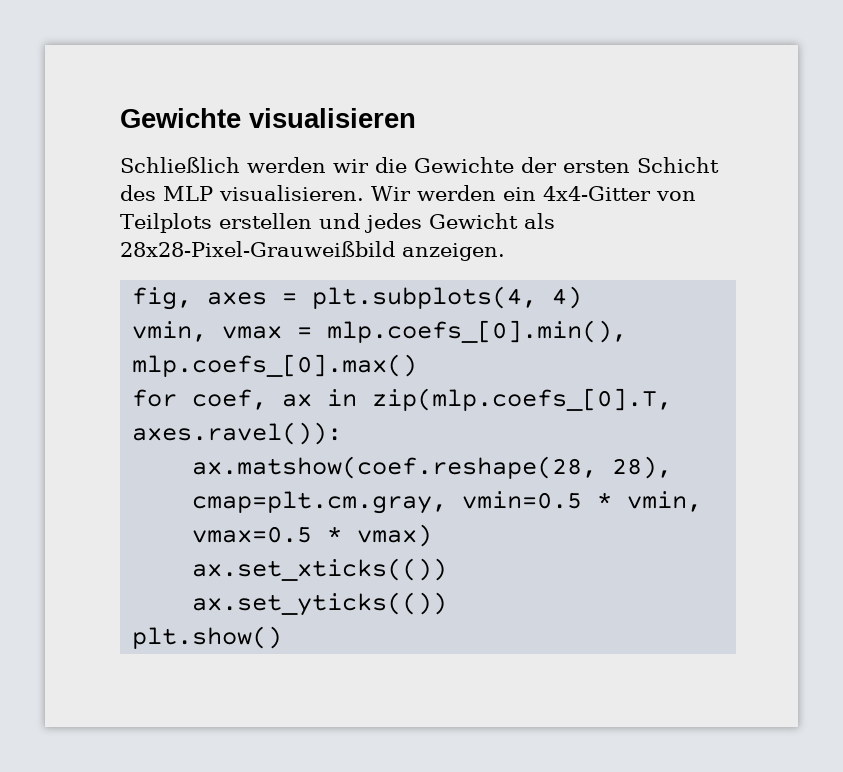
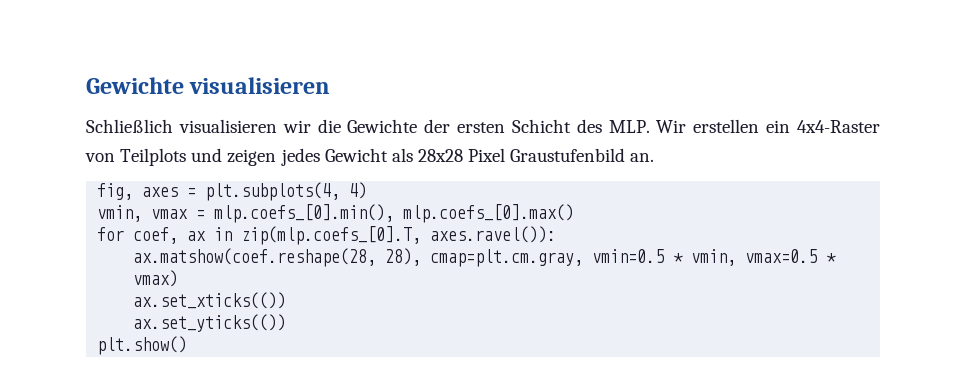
[247,157,326,173] werden -> [178,119,277,133] visualisieren
[163,185,696,201] [120,213,555,233] [120,241,505,261] MLP visualisieren. Wir werden ein 4x4-Gitter von Teilplots erstellen und jedes Gewicht als 28x28-Pixel-Grauweißbild anzeigen. -> [608,119,880,133] [85,148,655,166] MLP. Wir erstellen ein 4x4-Raster von Teilplots und zeigen jedes Gewicht als 28x28 Pixel Graustufenbild an.

